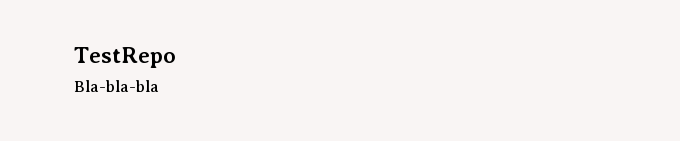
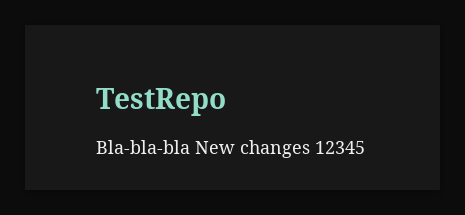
(159, 86) none -> [195,140,365,158] New changes 12345

